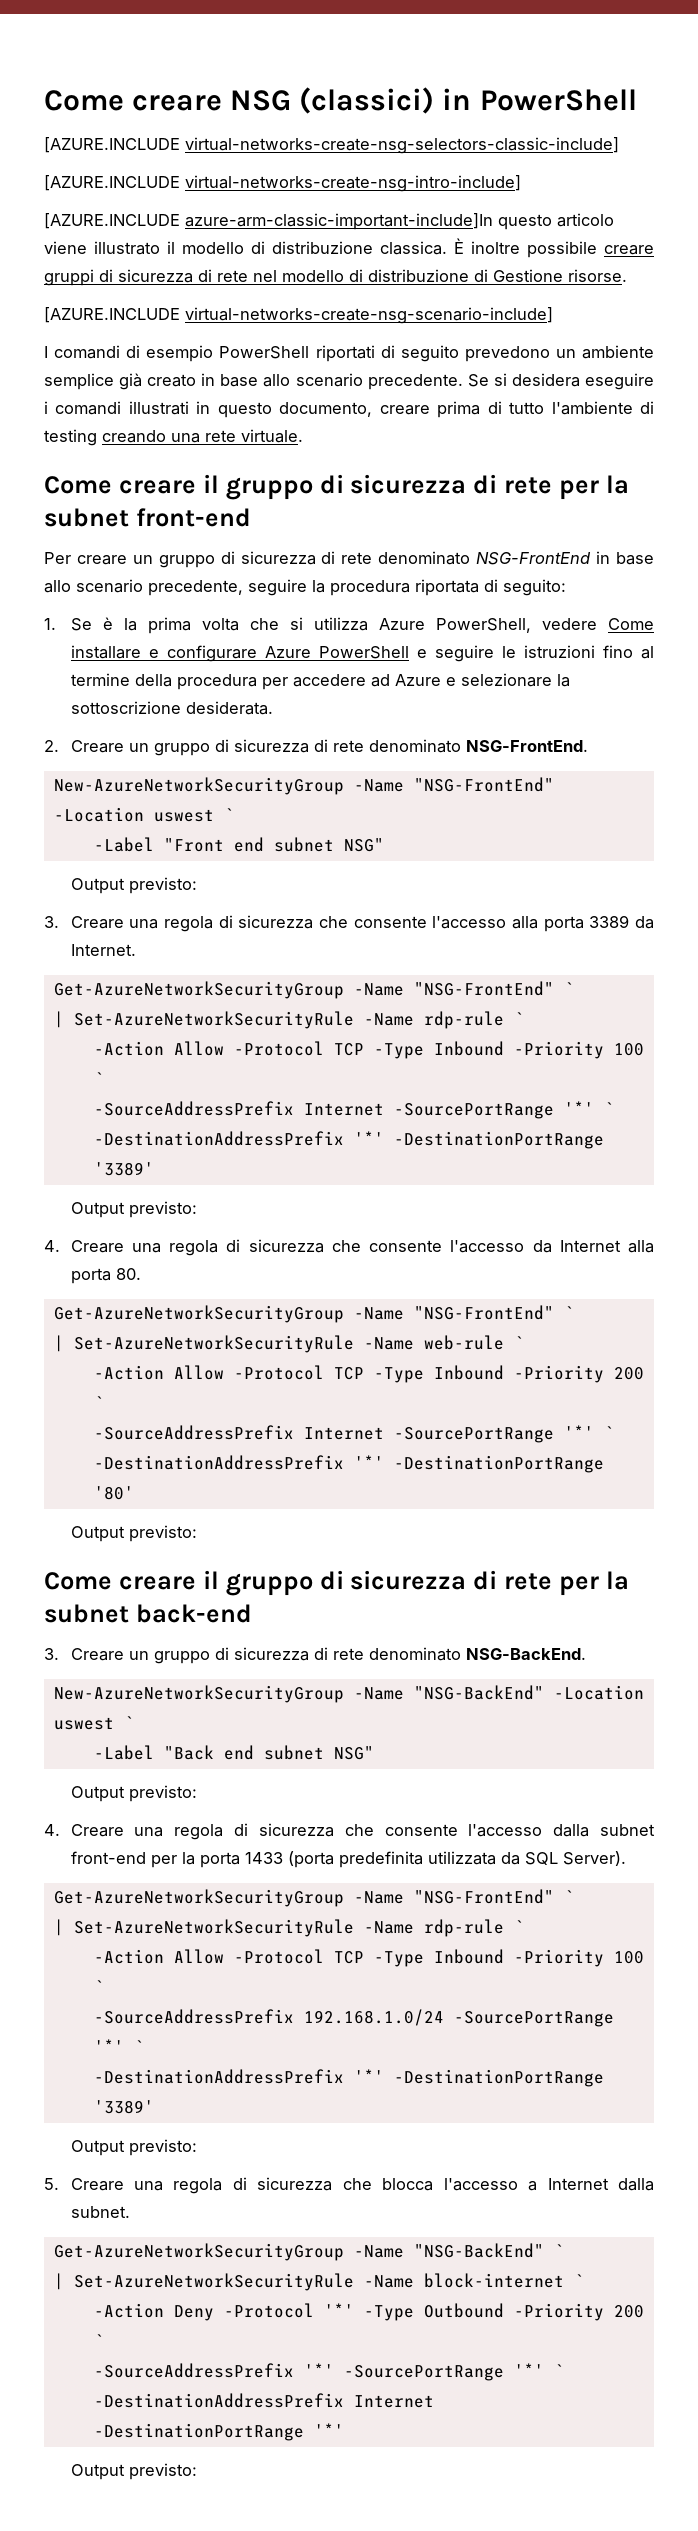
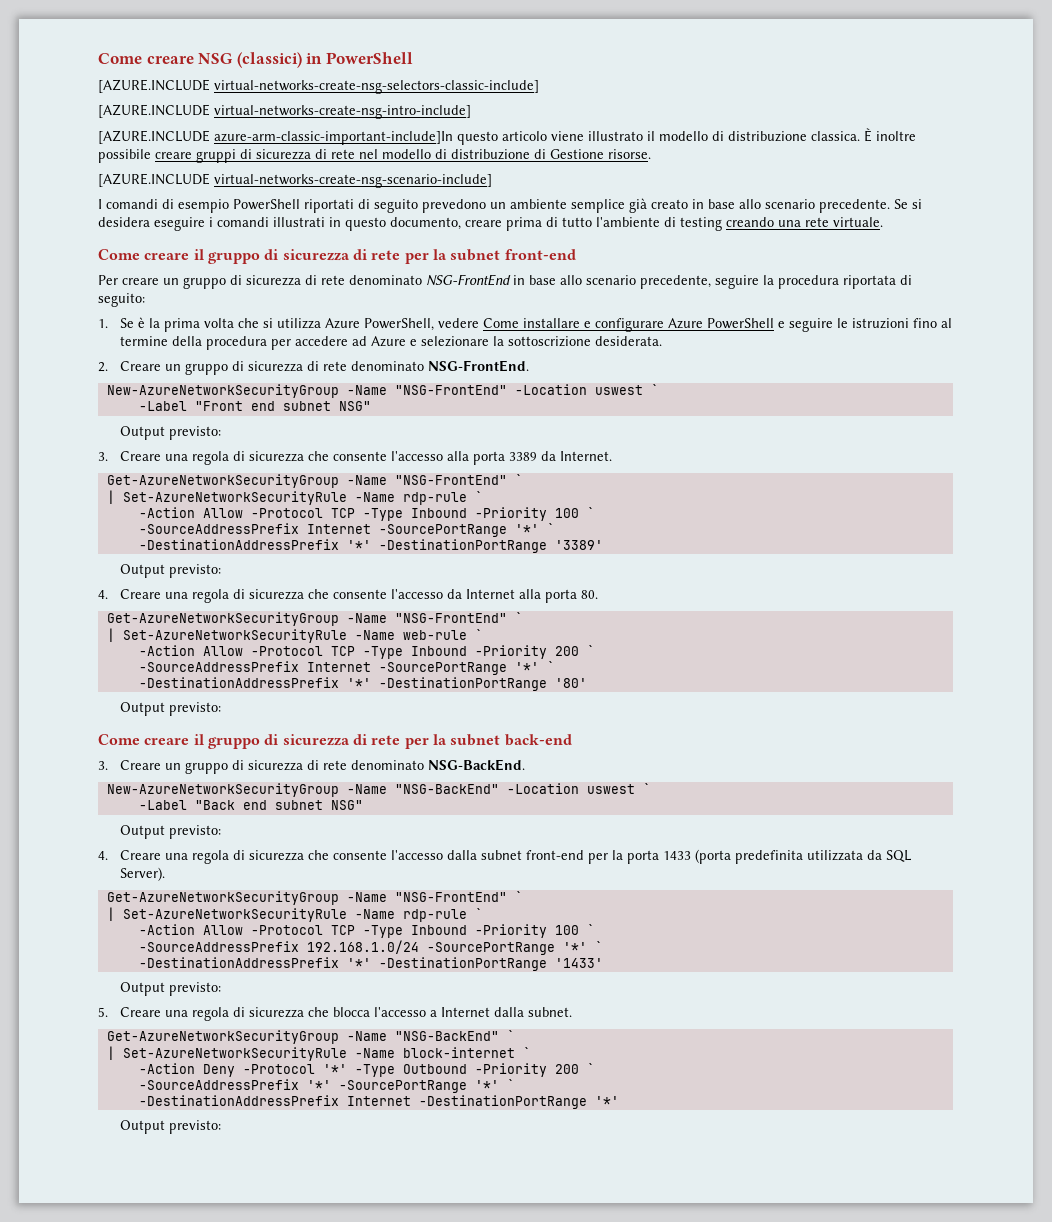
[93,2100,154,2114] '3389' -> [554,958,603,968] '1433'

